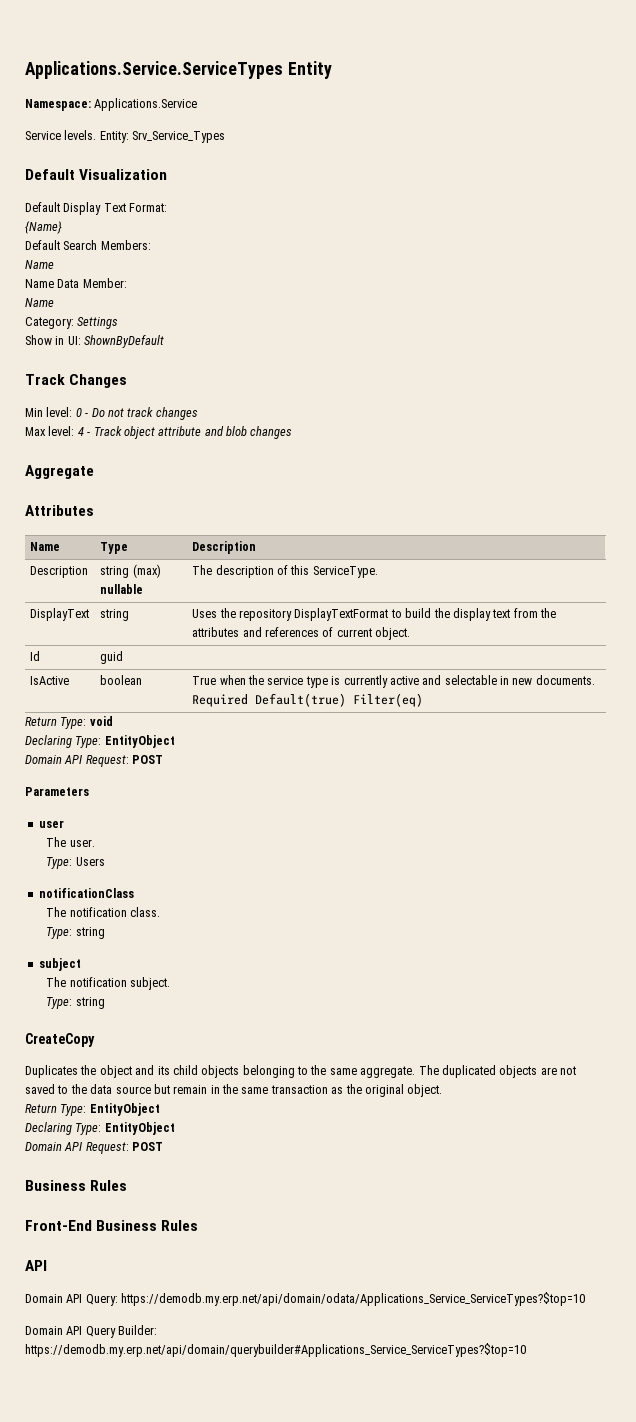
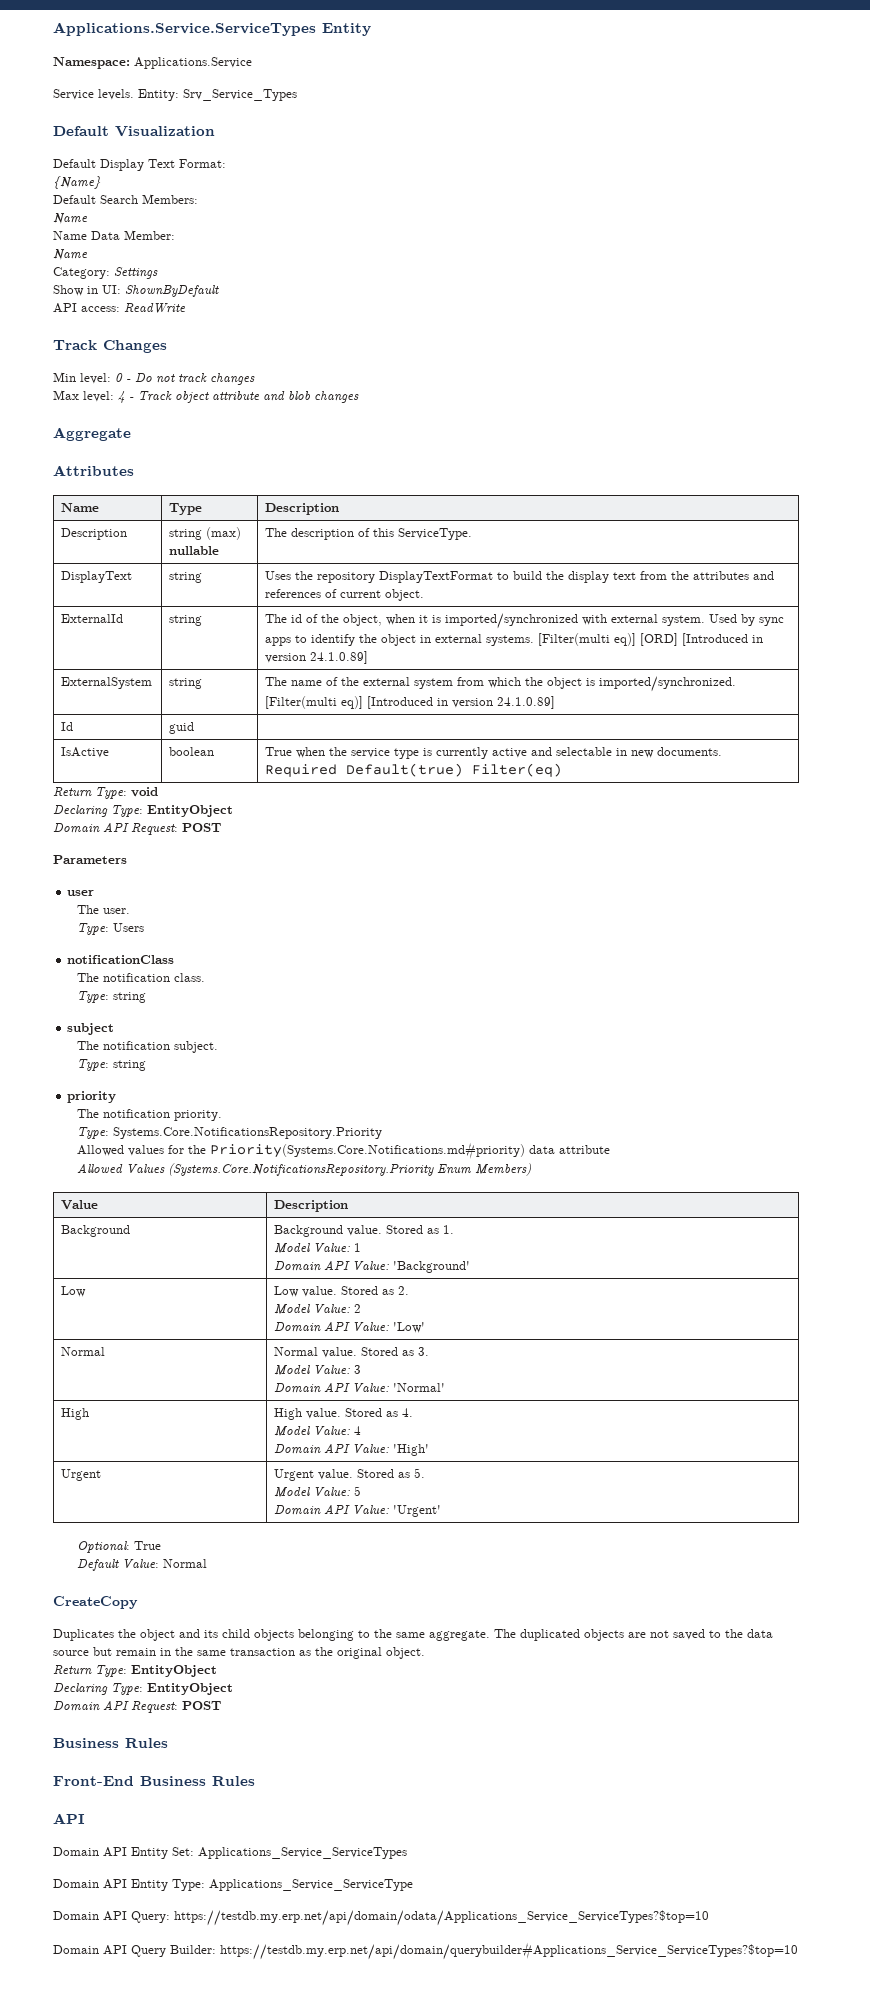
(165, 341) none -> [53,303,186,314] // API access: ReadWrite
(411, 633) none -> [61,614,124,623] [169,615,203,626] [265,613,785,629] [265,633,764,646] [265,651,369,664] [61,677,153,689] [169,678,203,689] [265,676,737,692] [265,696,556,709] // ExternalId | string | The id of the object, when it is imported/synchronized with external system. Used by sync apps to identify the object in external systems. [Filter(multi eq)] [ORD] [Introduced in version 24.1.0.89] // ExternalSystem | string | The name of the external system from which the object is imported/synchronized. [Filter(multi eq)] [Introduced in version 24.1.0.89]
(105, 1003) none -> [67,1091,117,1103] [77,1109,223,1121] [77,1127,383,1139] [77,1142,611,1159] [77,1163,532,1176] [61,1200,99,1210] [274,1200,349,1212] [61,1225,131,1237] [274,1225,455,1237] [274,1243,362,1254] [274,1260,471,1273] [61,1286,87,1297] [274,1286,410,1297] [274,1304,362,1315] [274,1321,426,1333] [61,1347,106,1356] [274,1347,430,1358] [274,1365,362,1376] [274,1382,446,1393] [61,1408,90,1420] [274,1408,414,1420] [274,1426,362,1437] [274,1443,430,1456] [61,1469,102,1481] [274,1468,426,1481] [274,1486,362,1498] [274,1504,442,1517] [77,1541,162,1553] [77,1559,208,1571] // priority // The notification priority. // Type: Systems.Core.NotificationsRepository.Priority // Allowed values for the Priority(Systems.Core.Notifications.md#priority) data attribute // Allowed Values (Systems.Core.NotificationsRepository.Priority Enum Members) // Value | Description // Background | Background value. Stored as 1. // Model Value: 1 // Domain API Value: 'Background' // Low | Low value. Stored as 2. // Model Value: 2 // Domain API Value: 'Low' // Normal | Normal value. Stored as 3. // Model Value: 3 // Domain API Value: 'Normal' // High | High value. Stored as 4. // Model Value: 4 // Domain API Value: 'High' // Urgent | Urgent value. Stored as 5. // Model Value: 5 // Domain API Value: 'Urgent' // Optional: True // Default Value: Normal
(47, 1265) none -> [53,1847,407,1859] [53,1879,413,1891] // Domain API Entity Set: Applications_Service_ServiceTypes // Domain API Entity Type: Applications_Service_ServiceType
[121,1292,586,1306] https://demodb.my.erp.net/api/domain/odata/Applications_Service_ServiceTypes?$top=10 -> [174,1910,709,1926] https://testdb.my.erp.net/api/domain/odata/Applications_Service_ServiceTypes?$top=10
[25,1343,526,1357] https://demodb.my.erp.net/api/domain/querybuilder#Applications_Service_ServiceTypes?$top=10 -> [220,1942,798,1960] https://testdb.my.erp.net/api/domain/querybuilder#Applications_Service_ServiceTypes?$top=10

